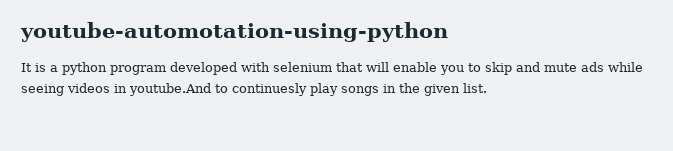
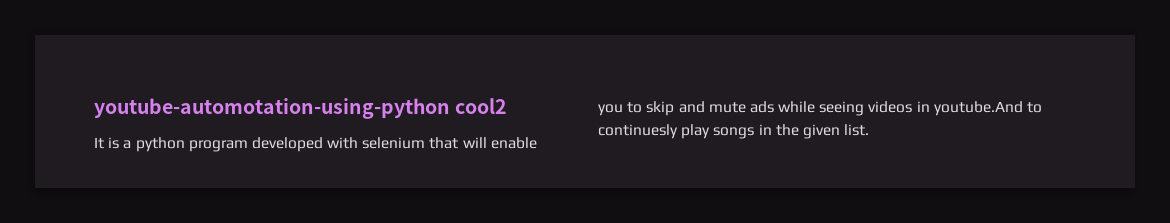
(448, 32) none -> [455,98,508,114] cool2

